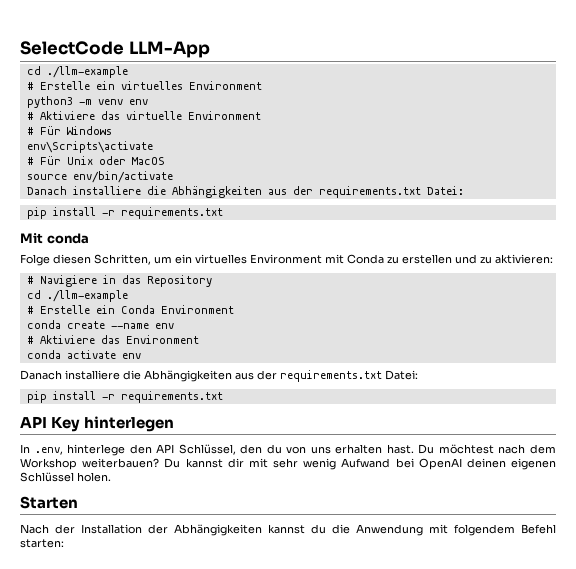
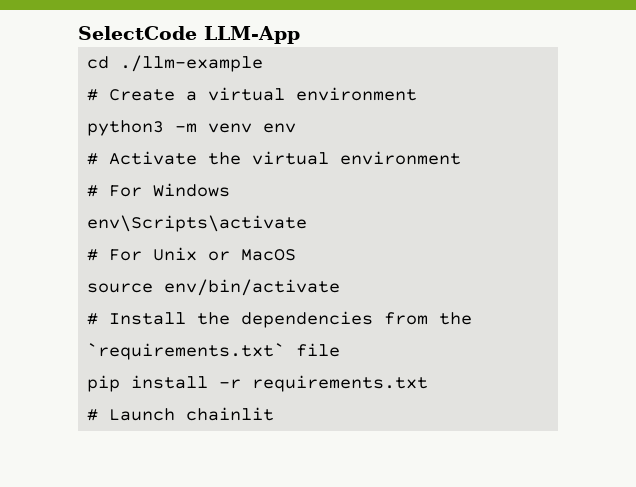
[39,81,262,90] Erstelle ein virtuelles Environment -> [109,87,417,101] Create a virtual environment
[39,111,261,120] [26,126,61,135] Aktiviere das virtuelle Environment // # Für -> [109,151,461,165] [87,185,142,197] Activate the virtual environment // # For
[39,156,126,165] Für Unix oder -> [109,247,230,261] For Unix or
[26,186,464,198] [26,207,223,219] [20,233,89,244] [20,254,553,266] [26,275,212,287] [26,290,128,302] [26,305,234,314] [26,320,174,329] [26,335,199,344] [26,350,141,359] [20,370,418,382] [26,391,223,403] [20,416,175,432] [20,444,557,456] [20,458,556,470] [20,472,111,482] [20,496,78,509] [20,524,556,536] [20,539,64,548] Danach installiere die Abhängigkeiten aus der requirements.txt Datei: // pip install -r requirements.txt // Mit conda // Folge diesen Schritten, um ein virtuelles Environment mit Conda zu erstellen und zu aktivieren: // # Navigiere in das Repository // cd ./llm-example // # Erstelle ein Conda Environment // conda create --name env // # Aktiviere das Environment // conda activate env // Danach installiere die Abhängigkeiten aus der requirements.txt Datei: // pip install -r requirements.txt // API Key hinterlegen // In .env, hinterlege den API Schlüssel, den du von uns erhalten hast. Du möchtest nach dem Workshop weiterbauen? Du kannst dir mit sehr wenig Aufwand bei OpenAI deinen eigenen Schlüssel holen. // Starten // Nach der Installation der Abhängigkeiten kannst du die Anwendung mit folgendem Befehl starten: -> [87,311,472,328] [87,343,340,360] [87,375,428,392] [87,407,274,421] # Install the dependencies from the `requirements.txt` file // pip install -r requirements.txt // # Launch chainlit

